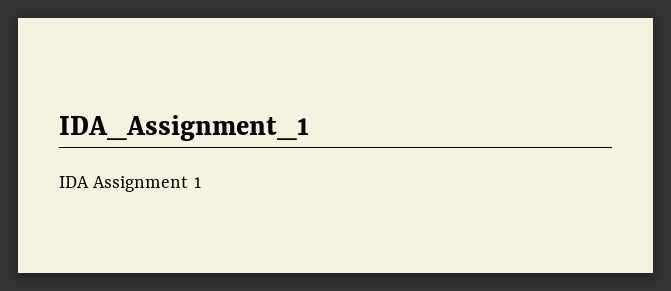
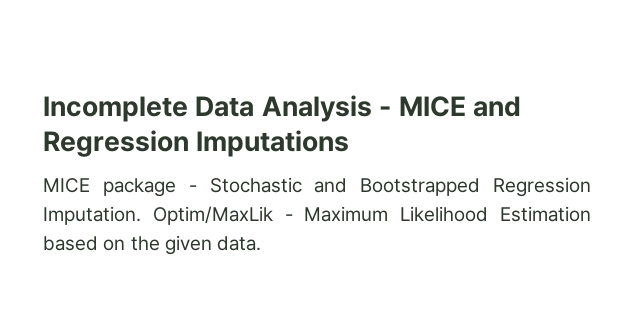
[59,115,309,141] [59,176,201,192] IDA_Assignment_1 // IDA Assignment 1 -> [43,95,522,122] [43,130,350,157] [43,177,591,197] [43,206,591,225] [43,235,262,255] Incomplete Data Analysis - MICE and Regression Imputations // MICE package - Stochastic and Bootstrapped Regression Imputation. Optim/MaxLik - Maximum Likelihood Estimation based on the given data.

